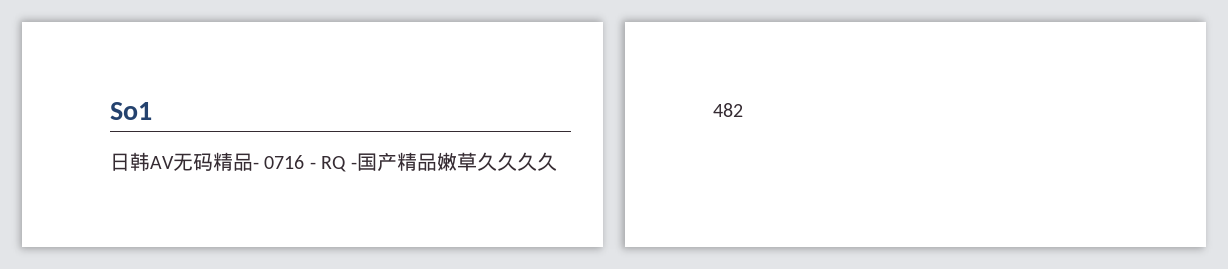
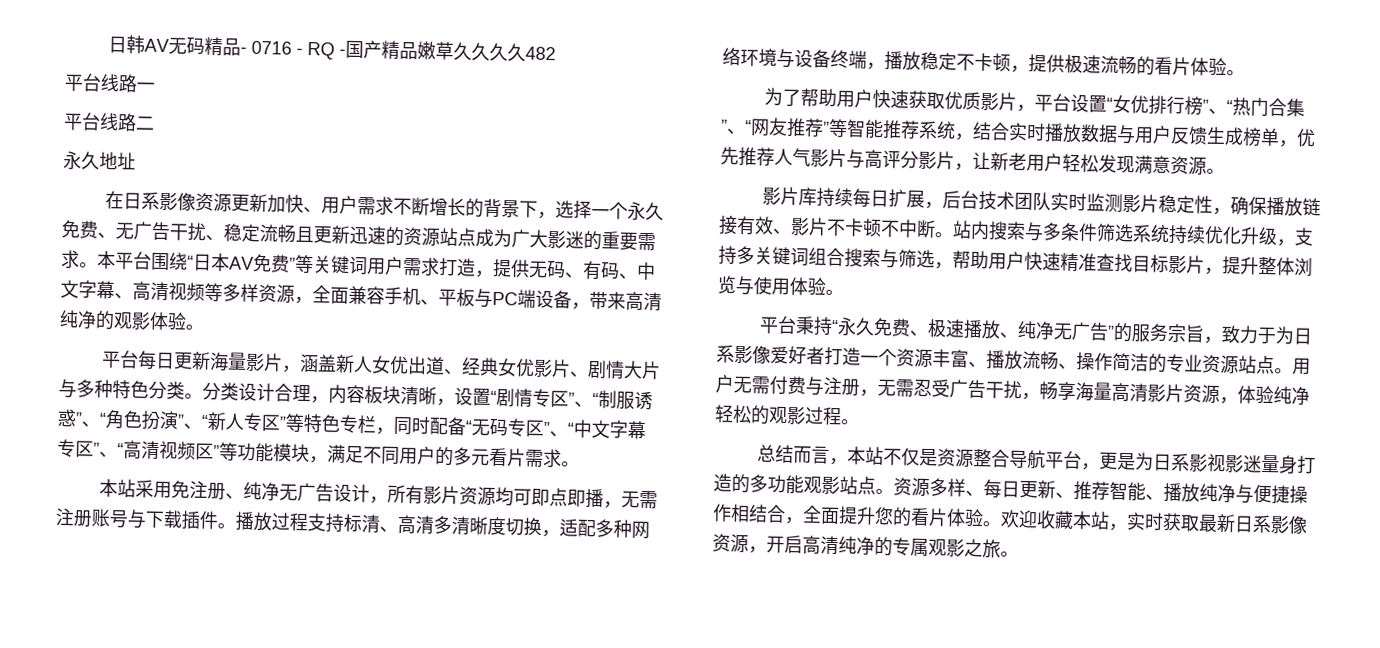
[110,102,152,120] So1 // -> (107, 44) none
(743, 110) none -> [64,73,155,93] [63,112,155,132] [63,150,136,171] [104,190,664,221] [61,219,656,251] [61,249,656,281] [60,279,662,312] [59,309,204,331] [100,350,661,380] [58,378,653,411] [57,408,646,440] [57,438,580,468] [98,478,658,509] [55,507,650,540] [722,47,1245,77] [763,87,1305,117] [720,117,1316,148] [720,146,1225,176] [761,186,1321,217] [718,215,1314,247] [718,245,1313,276] [717,275,844,296] [758,315,1313,345] [716,344,1311,375] [715,374,1310,406] [714,404,860,426] [756,444,1316,475] [713,473,1308,505] [712,503,1308,534] [712,533,1019,559] // 平台线路一 // 平台线路二 // 永久地址 // 在日系影像资源更新加快、用户需求不断增长的背景下，选择一个永久免费、无广告干扰、稳定流畅且更新迅速的资源站点成为广大影迷的重要需求。本平台围绕“日本AV免费”等关键词用户需求打造，提供无码、有码、中文字幕、高清视频等多样资源，全面兼容手机、平板与PC端设备，带来高清纯净的观影体验。 // 平台每日更新海量影片，涵盖新人女优出道、经典女优影片、剧情大片与多种特色分类。分类设计合理，内容板块清晰，设置“剧情专区”、“制服诱惑”、“角色扮演”、“新人专区”等特色专栏，同时配备“无码专区”、“中文字幕专区”、“高清视频区”等功能模块，满足不同用户的多元看片需求。 // 本站采用免注册、纯净无广告设计，所有影片资源均可即点即播，无需注册账号与下载插件。播放过程支持标清、高清多清晰度切换，适配多种网络环境与设备终端，播放稳定不卡顿，提供极速流畅的看片体验。 // 为了帮助用户快速获取优质影片，平台设置“女优排行榜”、“热门合集”、“网友推荐”等智能推荐系统，结合实时播放数据与用户反馈生成榜单，优先推荐人气影片与高评分影片，让新老用户轻松发现满意资源。 // 影片库持续每日扩展，后台技术团队实时监测影片稳定性，确保播放链接有效、影片不卡顿不中断。站内搜索与多条件筛选系统持续优化升级，支持多关键词组合搜索与筛选，帮助用户快速精准查找目标影片，提升整体浏览与使用体验。 // 平台秉持“永久免费、极速播放、纯净无广告”的服务宗旨，致力于为日系影像爱好者打造一个资源丰富、播放流畅、操作简洁的专业资源站点。用户无需付费与注册，无需忍受广告干扰，畅享海量高清影片资源，体验纯净轻松的观影过程。 // 总结而言，本站不仅是资源整合导航平台，更是为日系影视影迷量身打造的多功能观影站点。资源多样、每日更新、推荐智能、播放纯净与便捷操作相结合，全面提升您的看片体验。欢迎收藏本站，实时获取最新日系影像资源，开启高清纯净的专属观影之旅。

